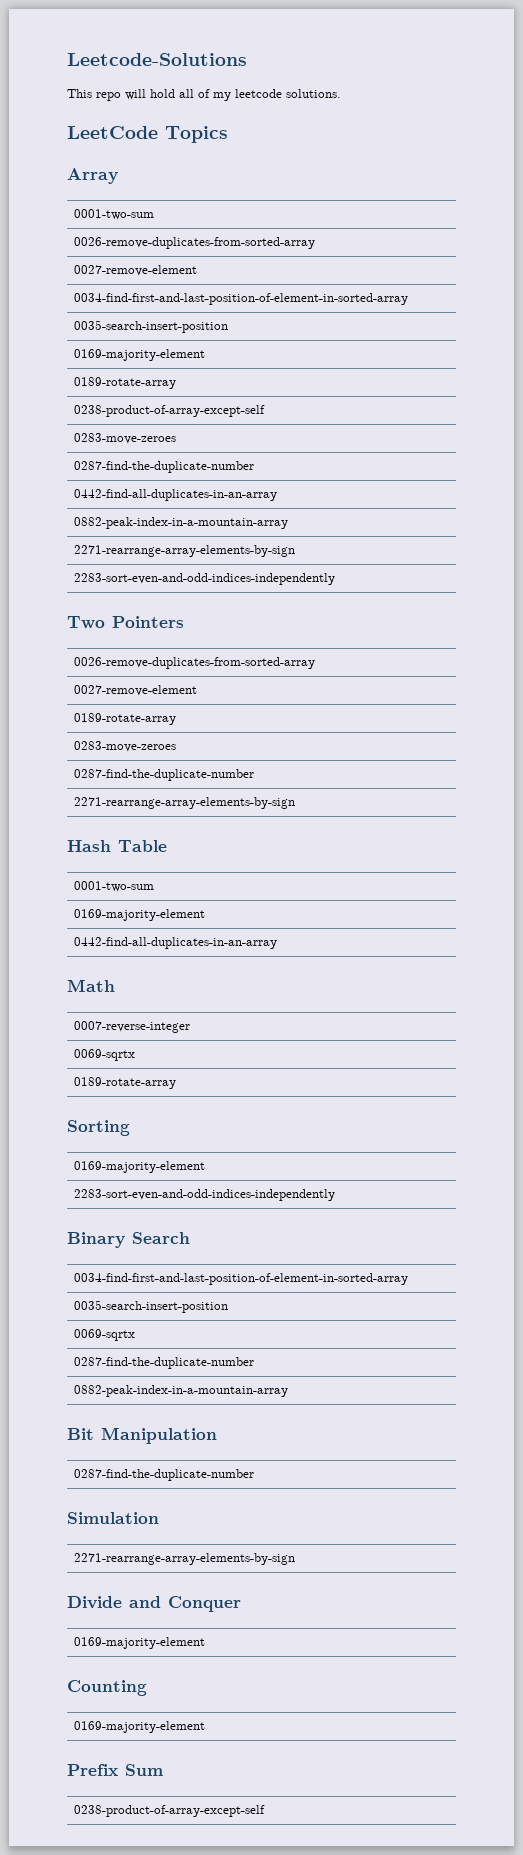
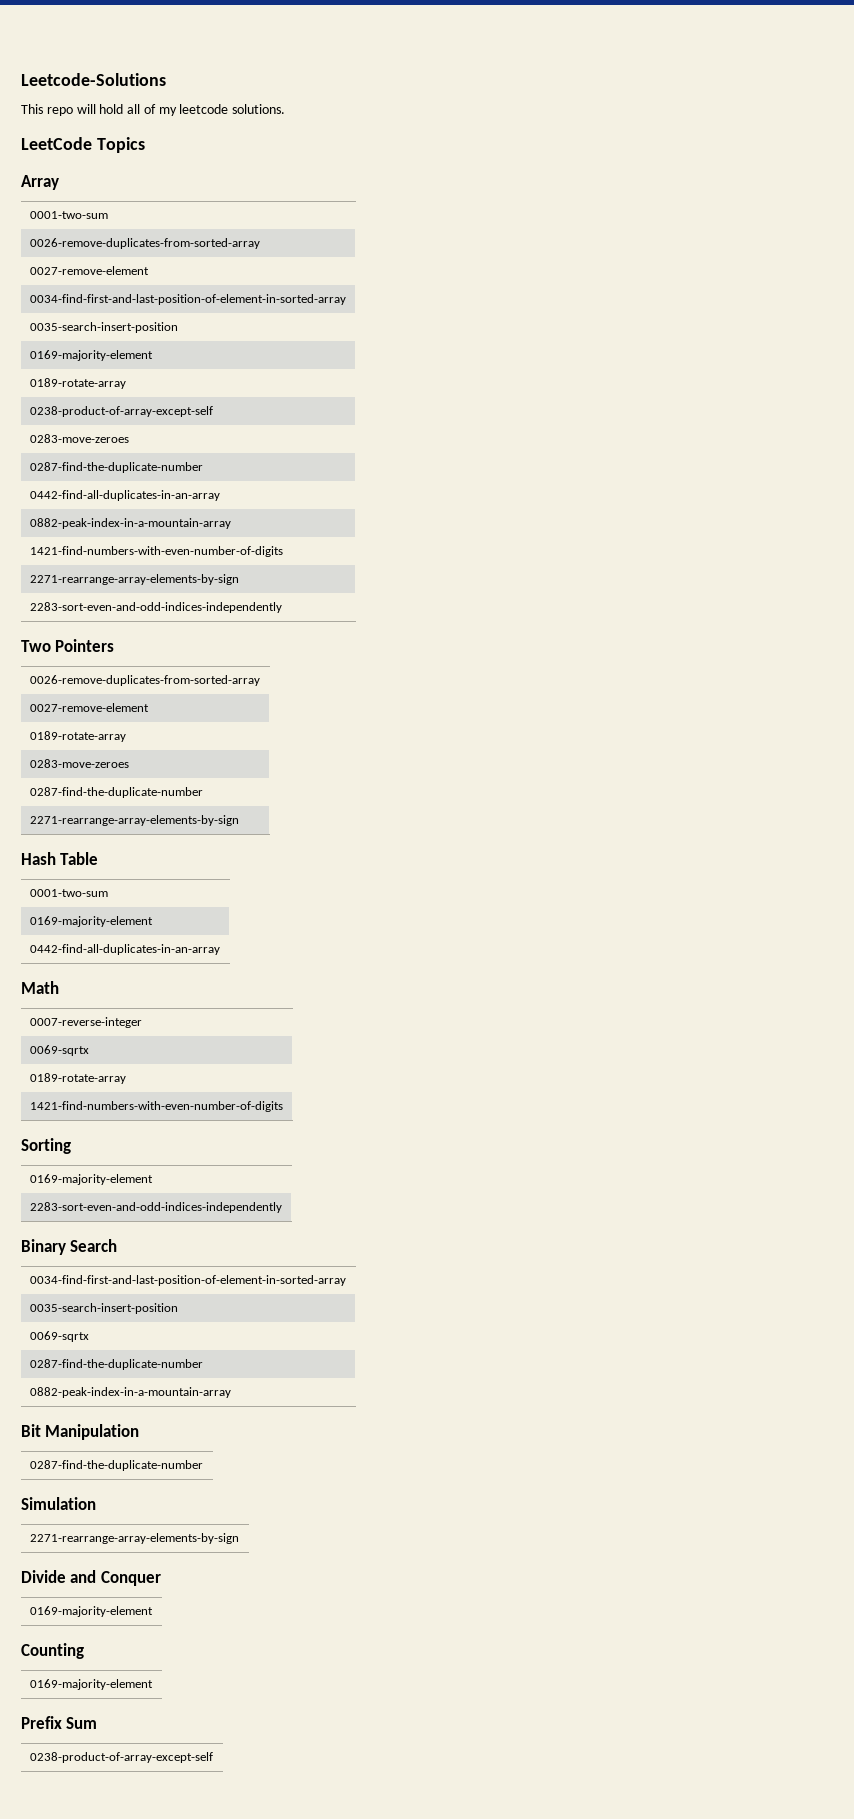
(288, 523) none -> [29,546,283,557] // 1421-find-numbers-with-even-number-of-digits
(176, 1083) none -> [29,1101,283,1112] // 1421-find-numbers-with-even-number-of-digits

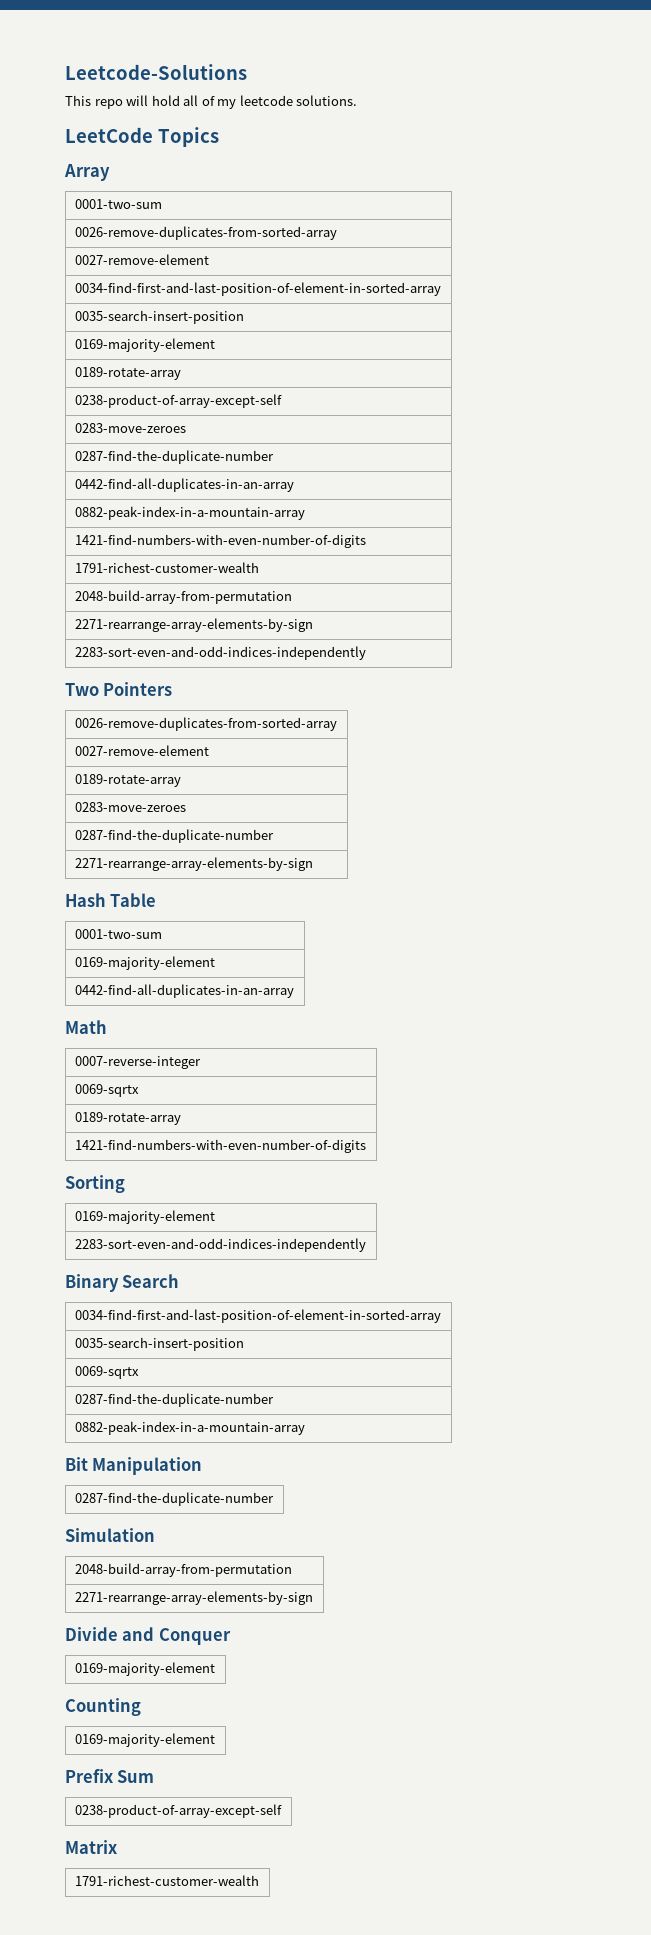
(283, 551) none -> [74,562,259,573] [74,590,292,604] // 1791-richest-customer-wealth // 2048-build-array-from-permutation
(96, 1503) none -> [74,1563,292,1577] // 2048-build-array-from-permutation
(213, 1757) none -> [65,1840,117,1854] [74,1875,259,1886] // Matrix // 1791-richest-customer-wealth

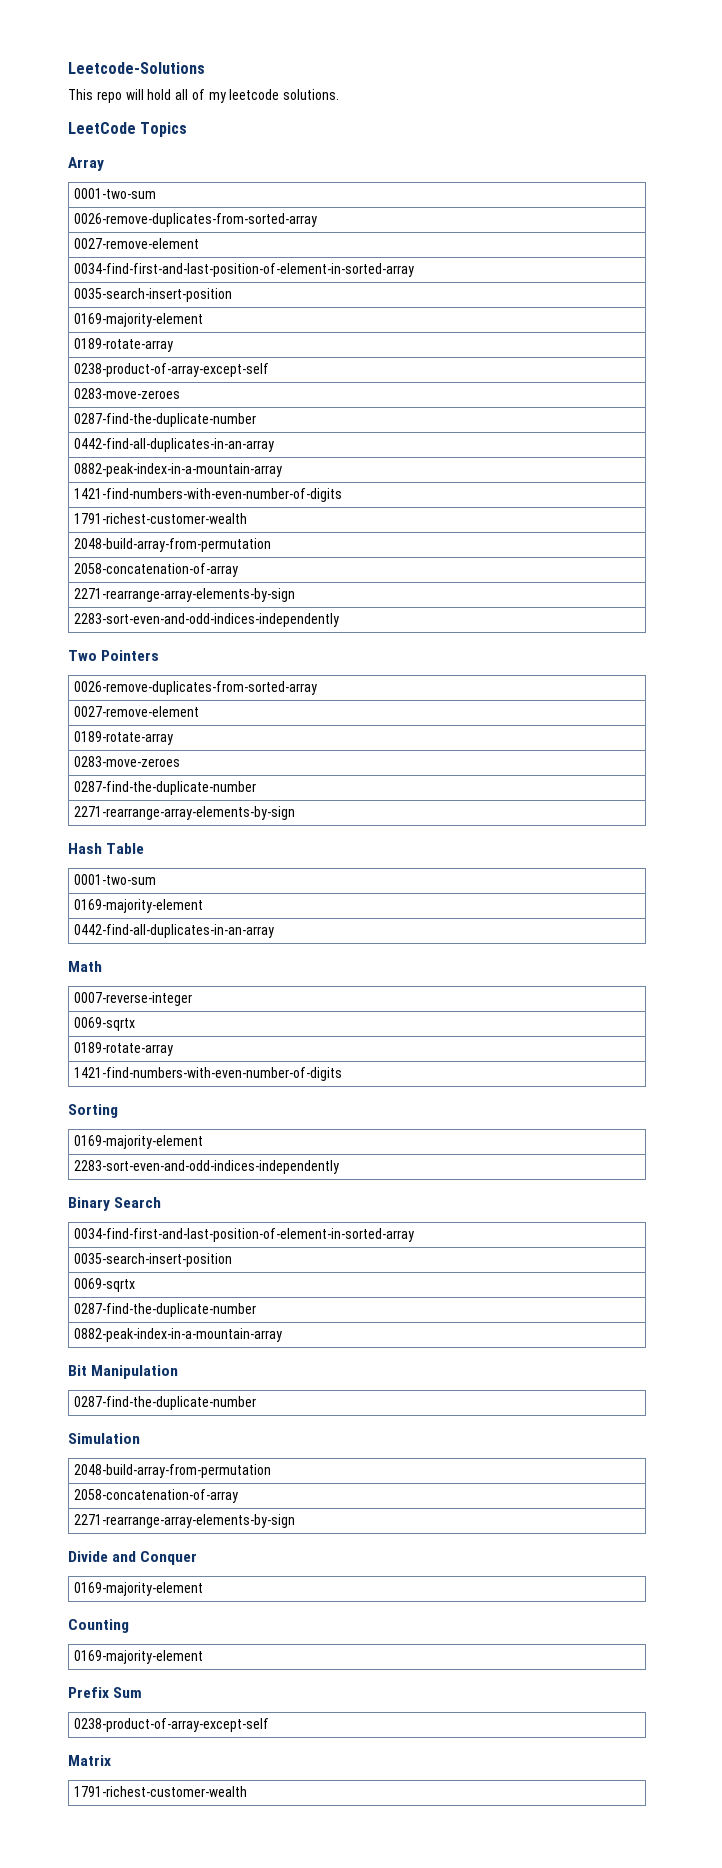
(292, 597) none -> [73,563,238,577] // 2058-concatenation-of-array
(292, 1570) none -> [73,1489,238,1503] // 2058-concatenation-of-array

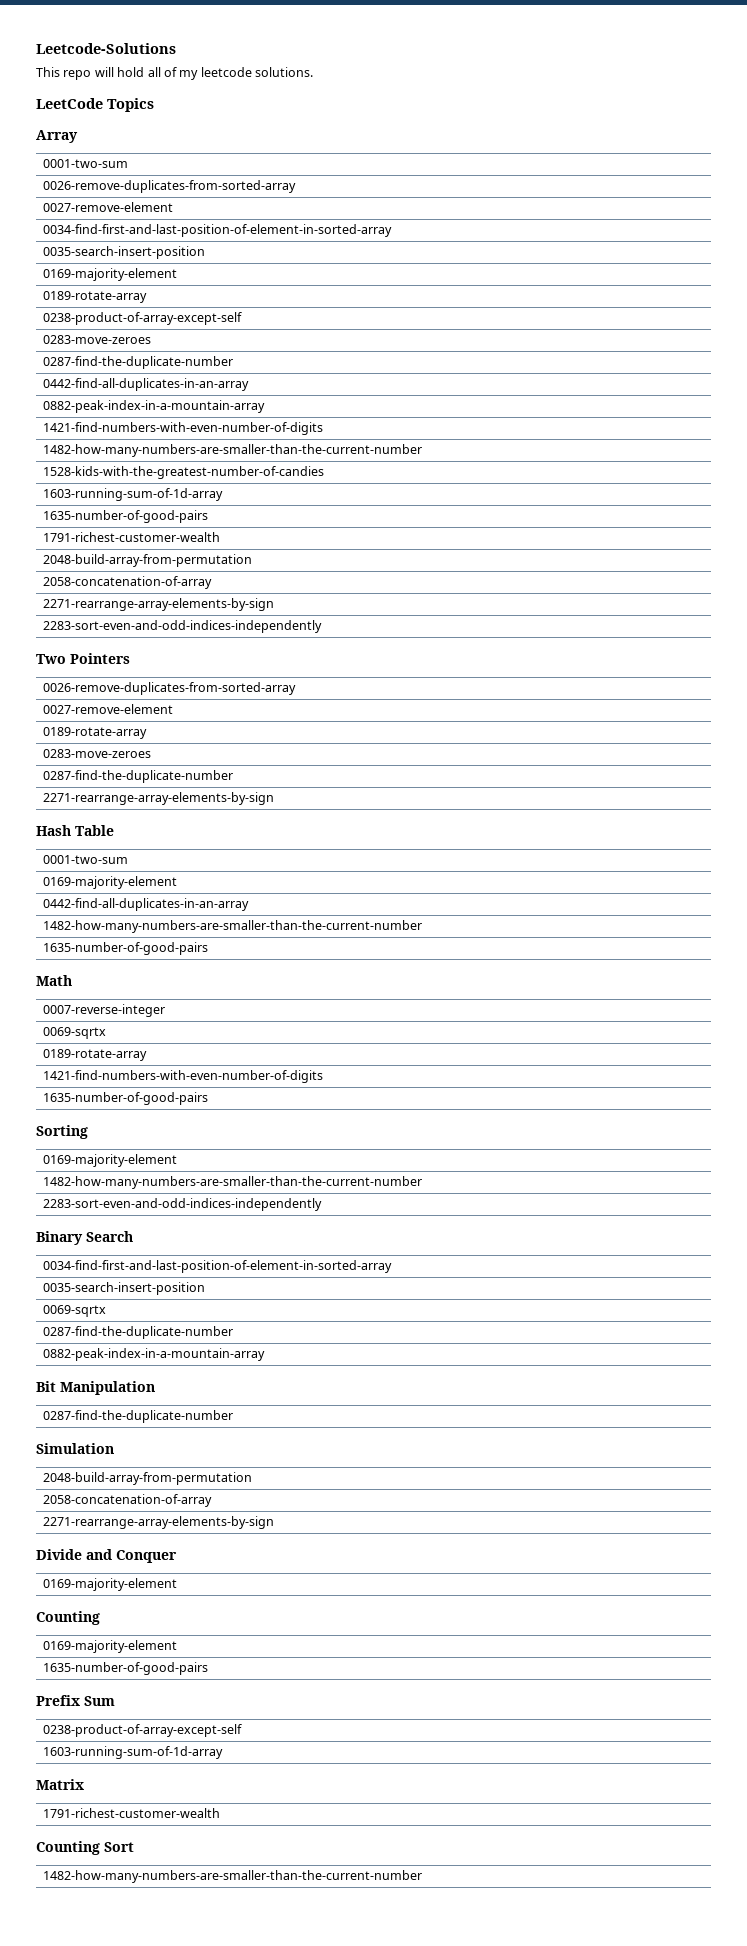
(342, 495) none -> [42,444,422,457] [42,466,324,479] [42,488,223,501] [42,510,208,523] // 1482-how-many-numbers-are-smaller-than-the-current-number // 1528-kids-with-the-greatest-number-of-candies // 1603-running-sum-of-1d-array // 1635-number-of-good-pairs
(274, 931) none -> [42,920,422,933] [42,942,208,955] // 1482-how-many-numbers-are-smaller-than-the-current-number // 1635-number-of-good-pairs
(342, 1074) none -> [42,1092,208,1105] // 1635-number-of-good-pairs
(203, 1142) none -> [42,1176,422,1189] // 1482-how-many-numbers-are-smaller-than-the-current-number
(203, 1657) none -> [42,1662,208,1675] // 1635-number-of-good-pairs
(269, 1725) none -> [42,1746,223,1759] // 1603-running-sum-of-1d-array
(247, 1791) none -> [36,1841,134,1855] [42,1870,422,1883] // Counting Sort // 1482-how-many-numbers-are-smaller-than-the-current-number

